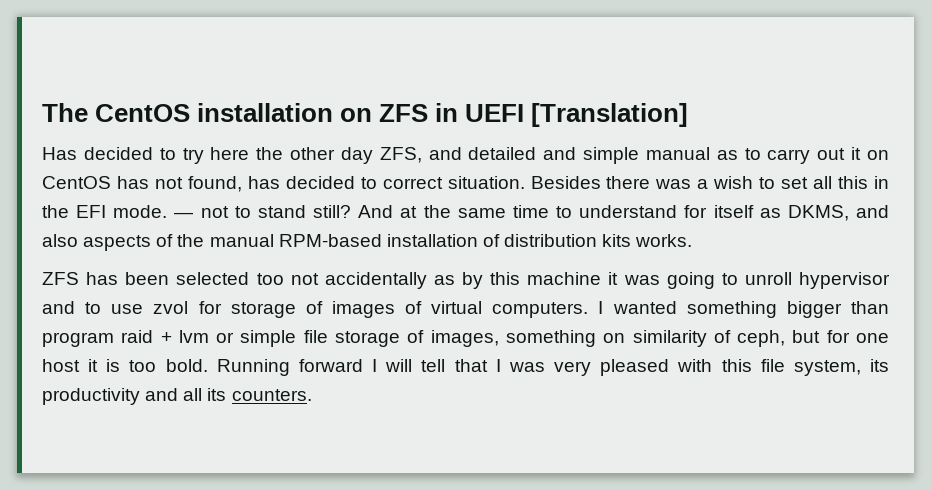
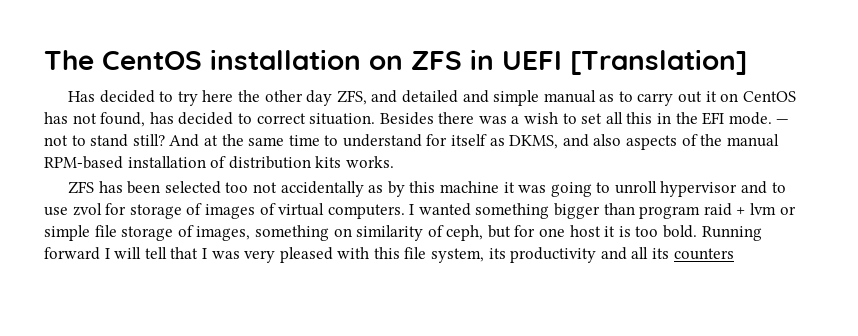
[231,389,312,401] counters. -> [673,248,734,260] counters

